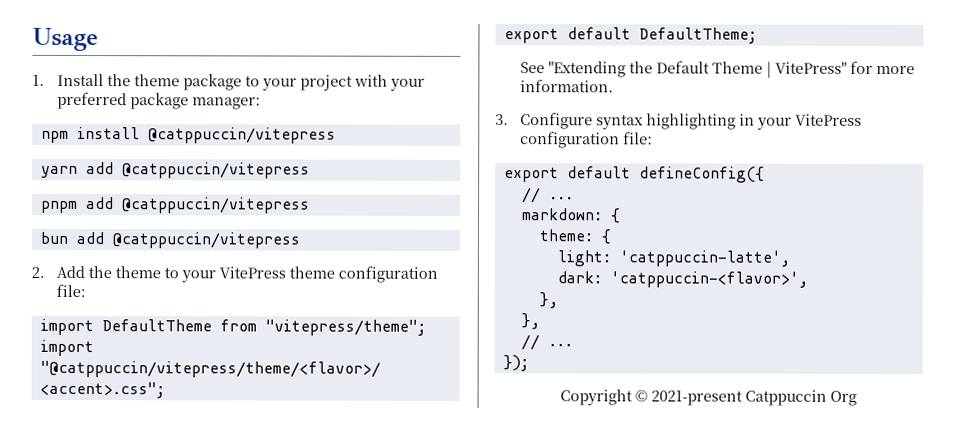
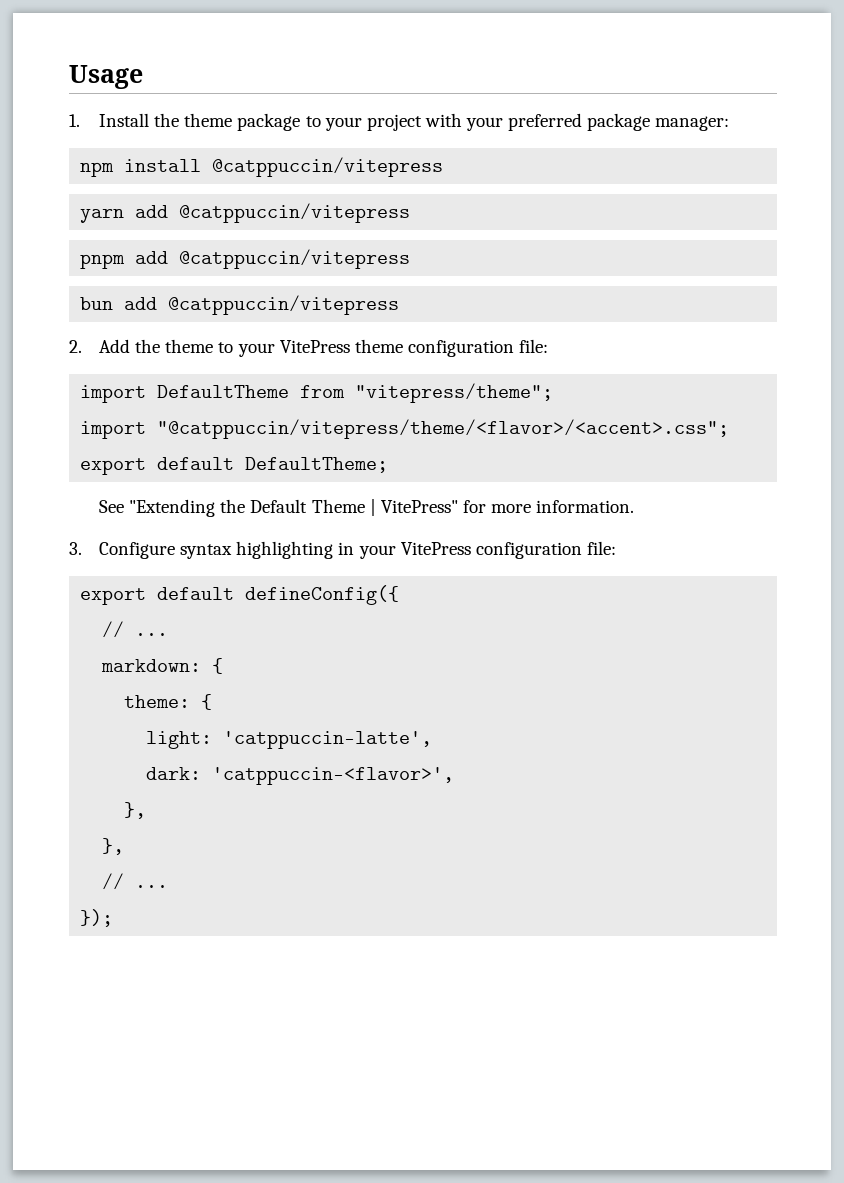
[560,389,857,406] // Copyright © 2021-present Catppuccin Org -> (114, 918) none

